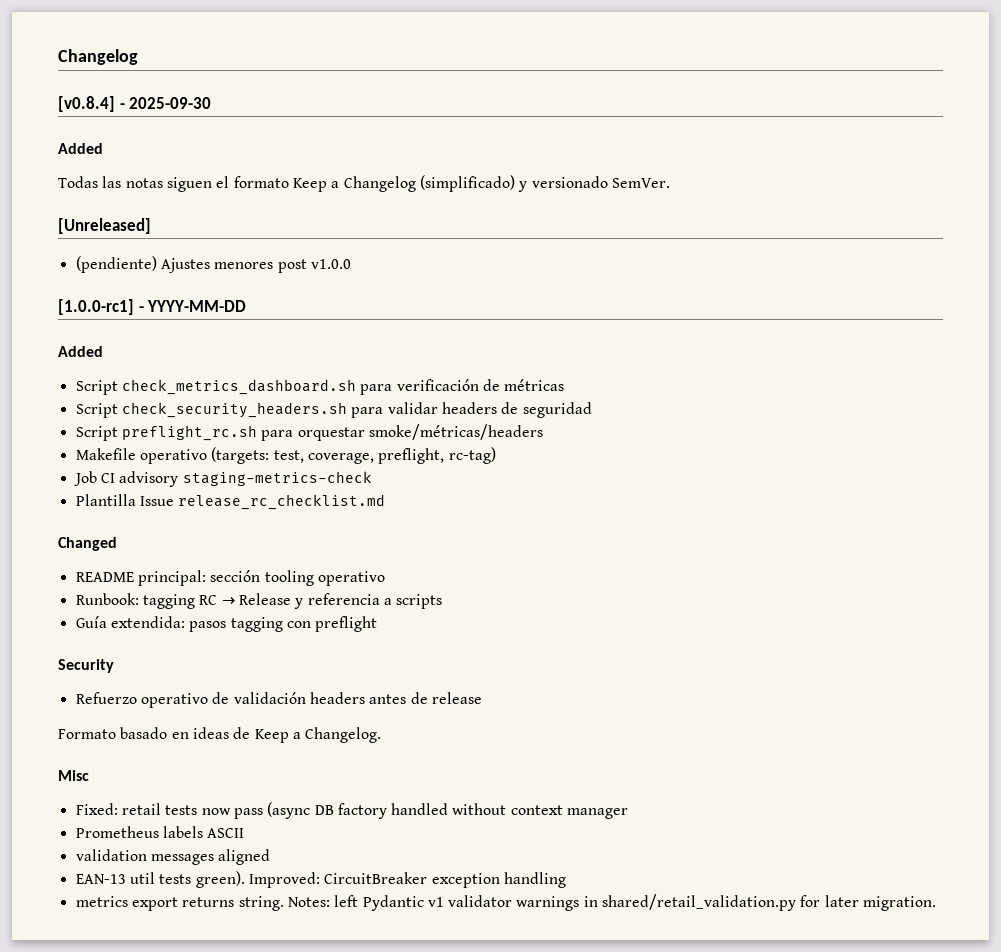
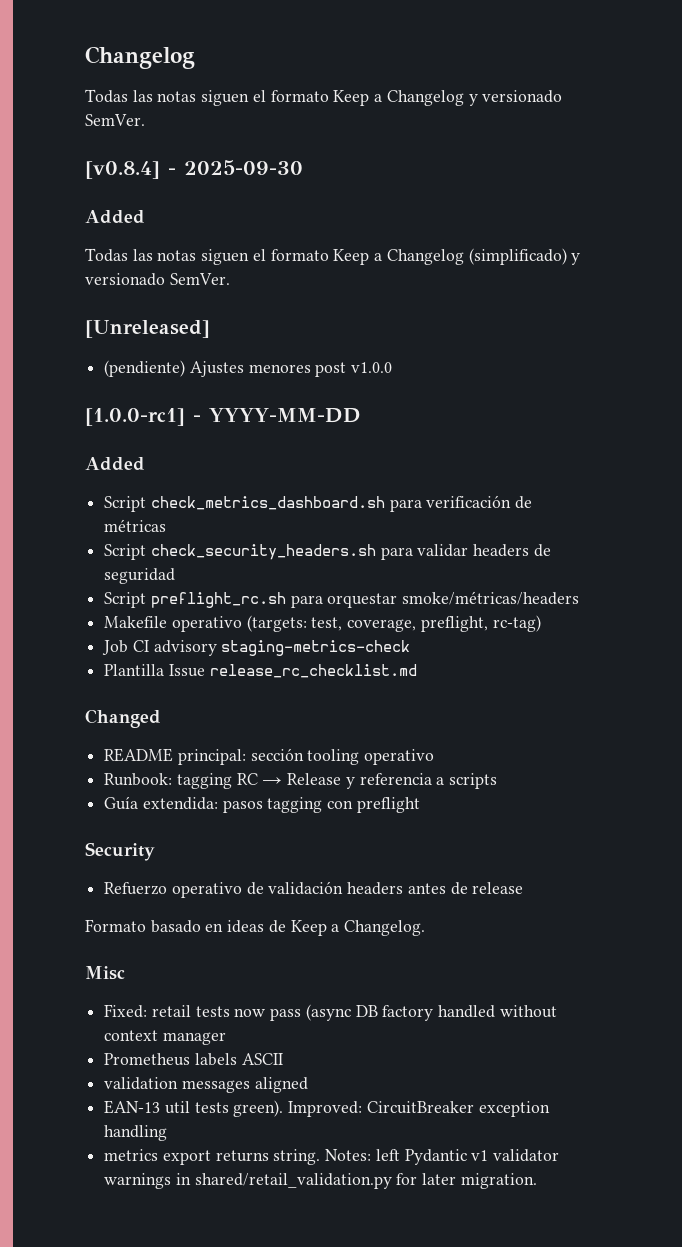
[58,49,138,65] Changelog -> [85,46,195,69] [85,89,563,106] [85,114,145,126] Changelog // Todas las notas siguen el formato Keep a Changelog y versionado SemVer.

